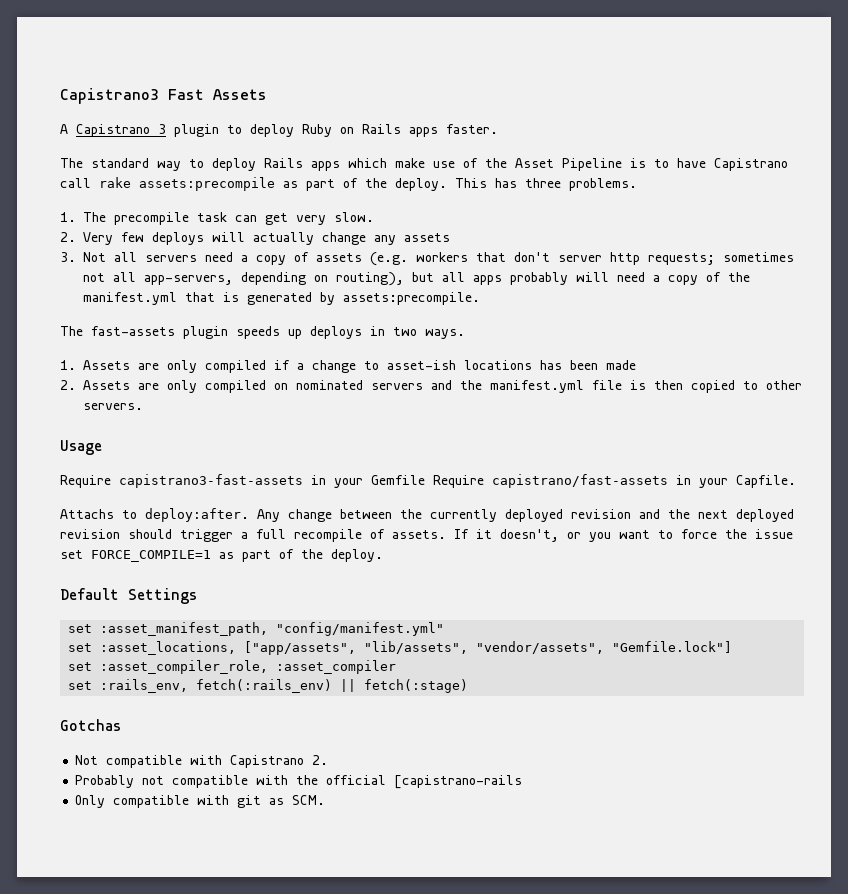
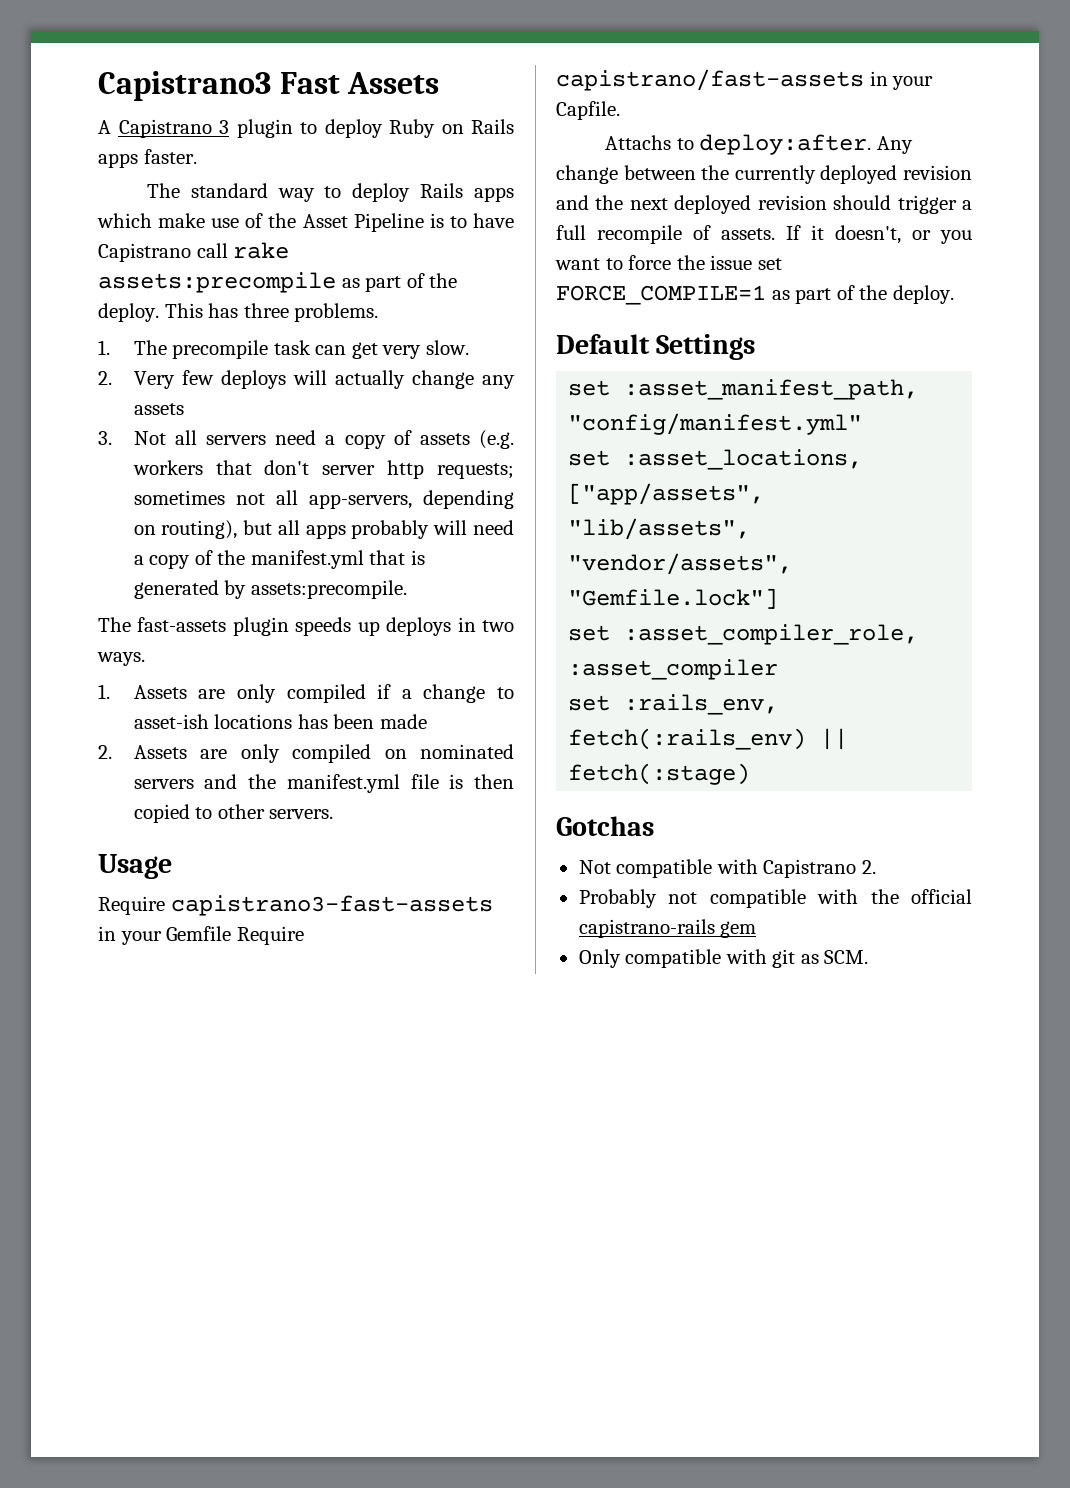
[394,775,523,789] [capistrano-rails -> [578,919,757,938] capistrano-rails gem

